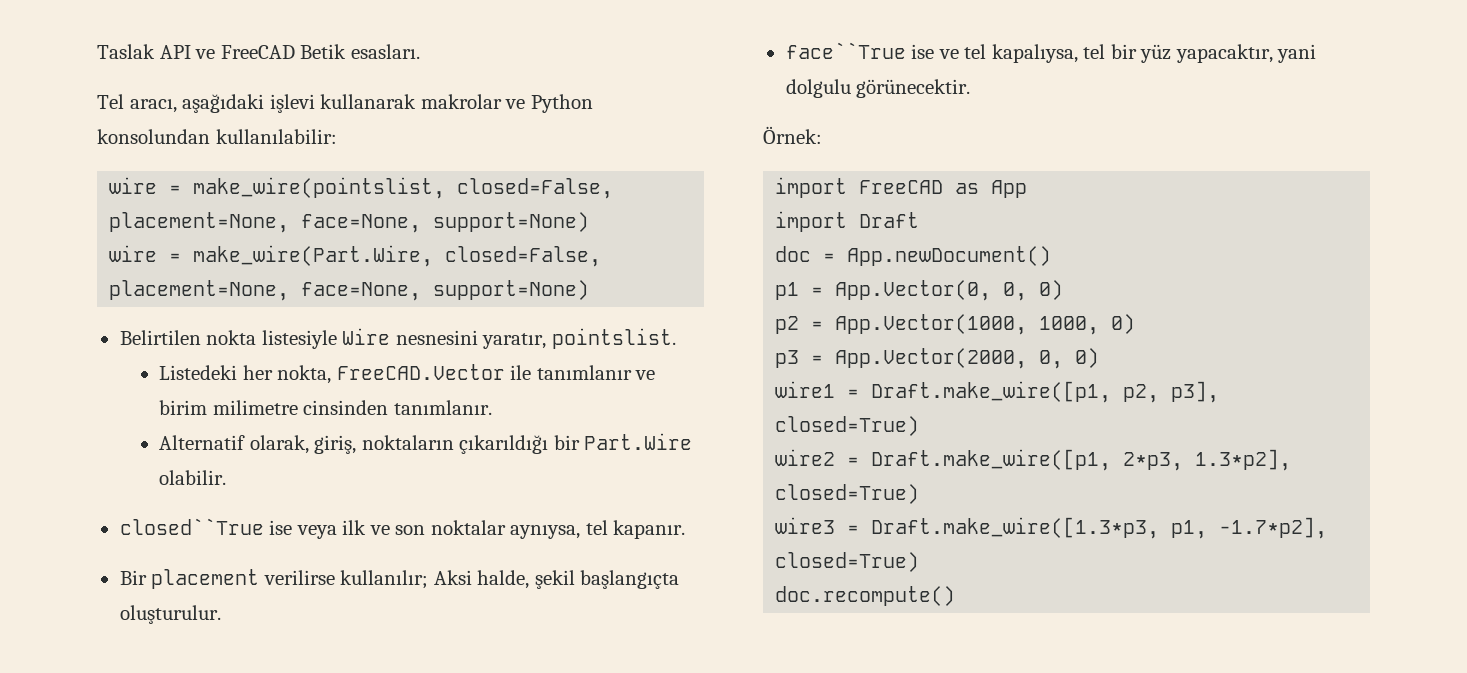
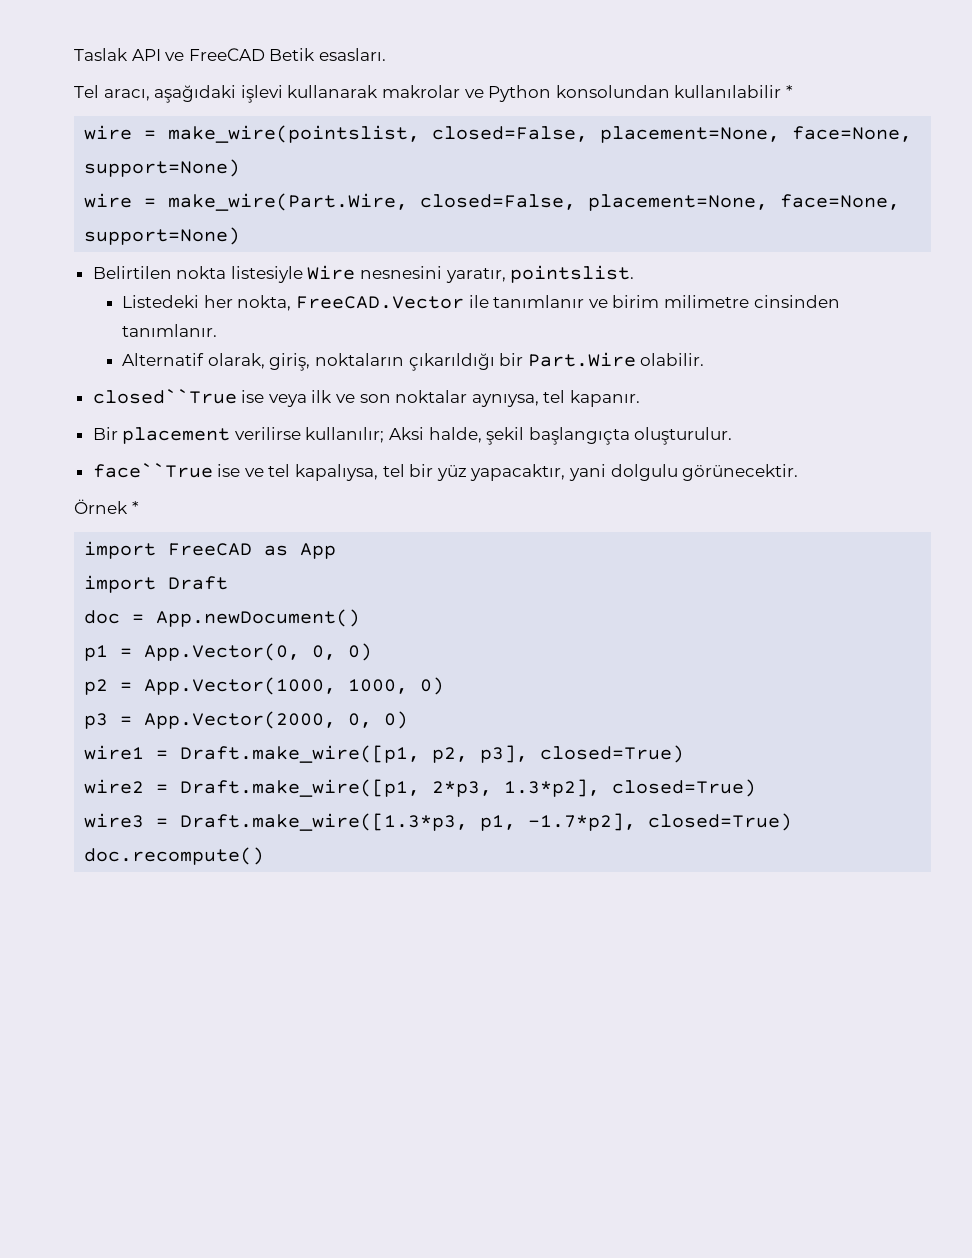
[215,129,337,144] kullanılabilir: -> [674,85,793,98] kullanılabilir *
[763,126,822,144] Örnek: -> [74,499,139,514] Örnek *

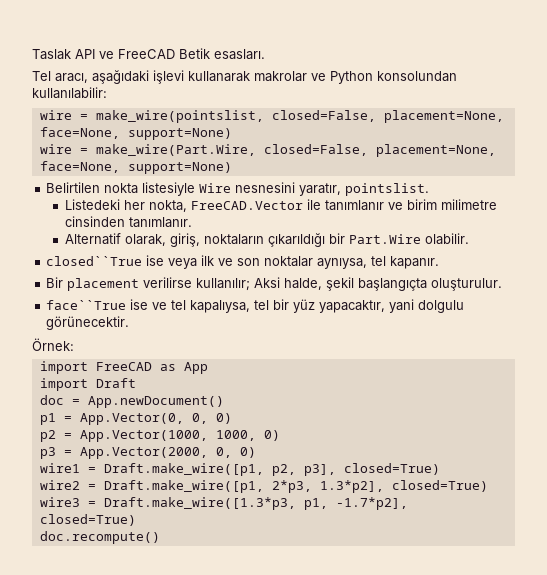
[674,85,793,98] kullanılabilir * -> [32,87,107,99] kullanılabilir:
[74,499,139,514] Örnek * -> [32,338,74,351] Örnek:

